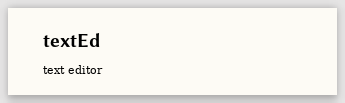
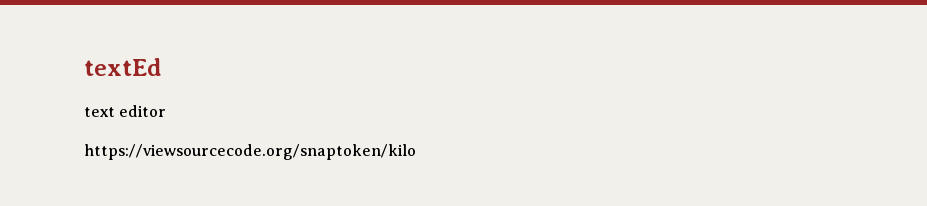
(103, 69) none -> [84,144,416,160] // https://viewsourcecode.org/snaptoken/kilo

